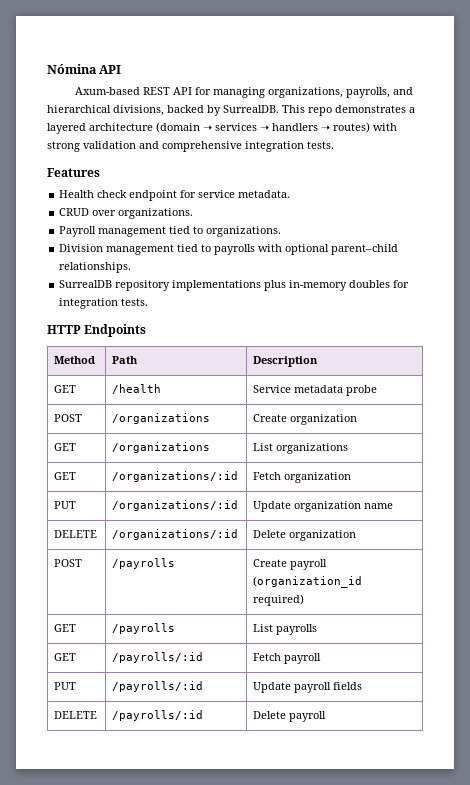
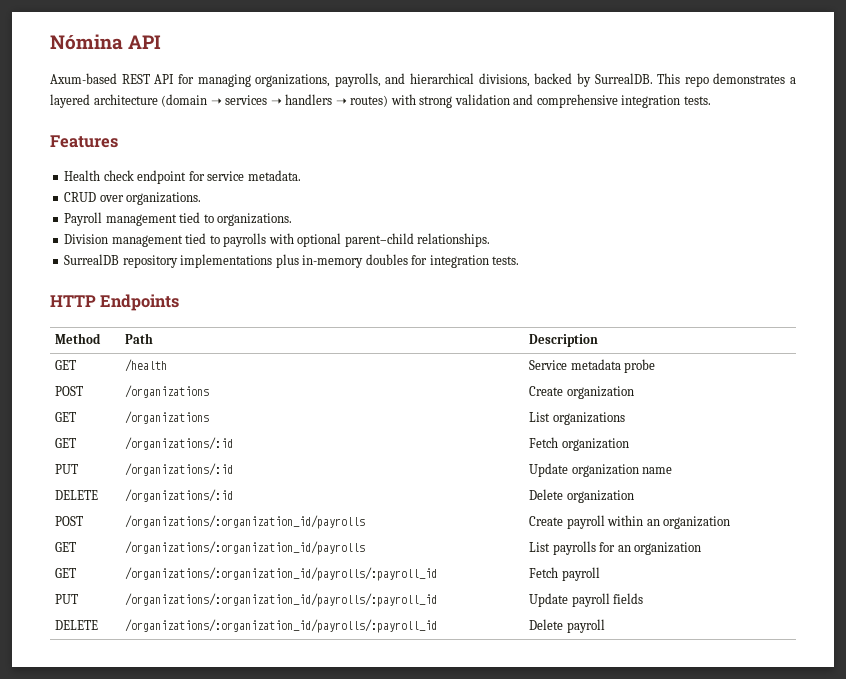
[112,558,176,569] /payrolls -> [125,515,366,529] /organizations/:organization_id/payrolls
[253,576,363,588] [253,594,305,606] [54,624,77,632] [112,623,176,634] (organization_id required) // GET | /payrolls -> [607,515,731,529] [55,542,77,552] [125,541,366,555] within an organization // GET | /organizations/:organization_id/payrolls
[54,653,77,661] [112,652,204,663] // GET | /payrolls/:id -> [599,542,702,555] [55,568,77,578] [125,567,438,581] for an organization // GET | /organizations/:organization_id/payrolls/:payroll_id
[112,681,204,692] /payrolls/:id -> [125,593,438,607] /organizations/:organization_id/payrolls/:payroll_id
[112,710,204,721] /payrolls/:id -> [125,619,438,633] /organizations/:organization_id/payrolls/:payroll_id

